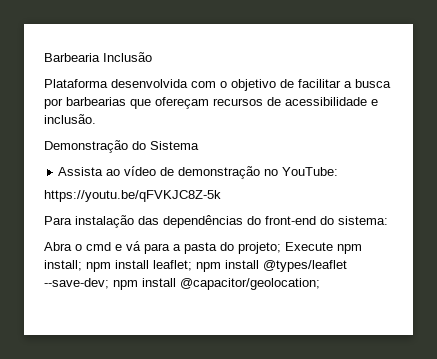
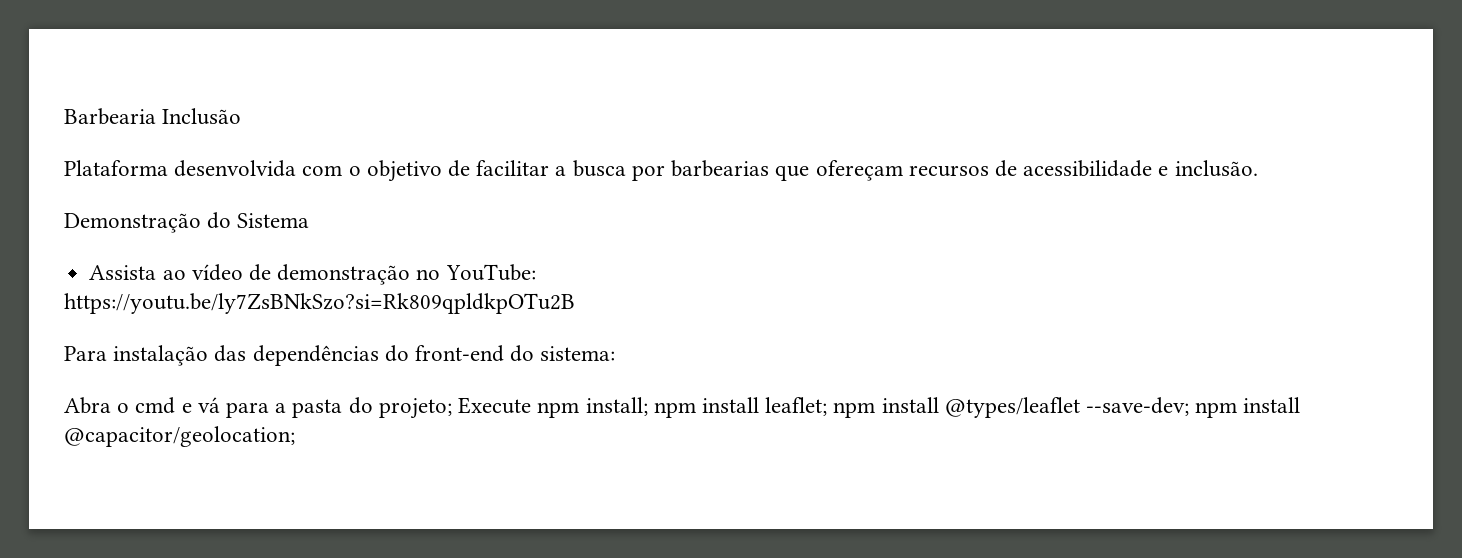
[44,190,221,202] https://youtu.be/qFVKJC8Z-5k -> [64,293,575,314] https://youtu.be/ly7ZsBNkSzo?si=Rk809qpldkpOTu2B

